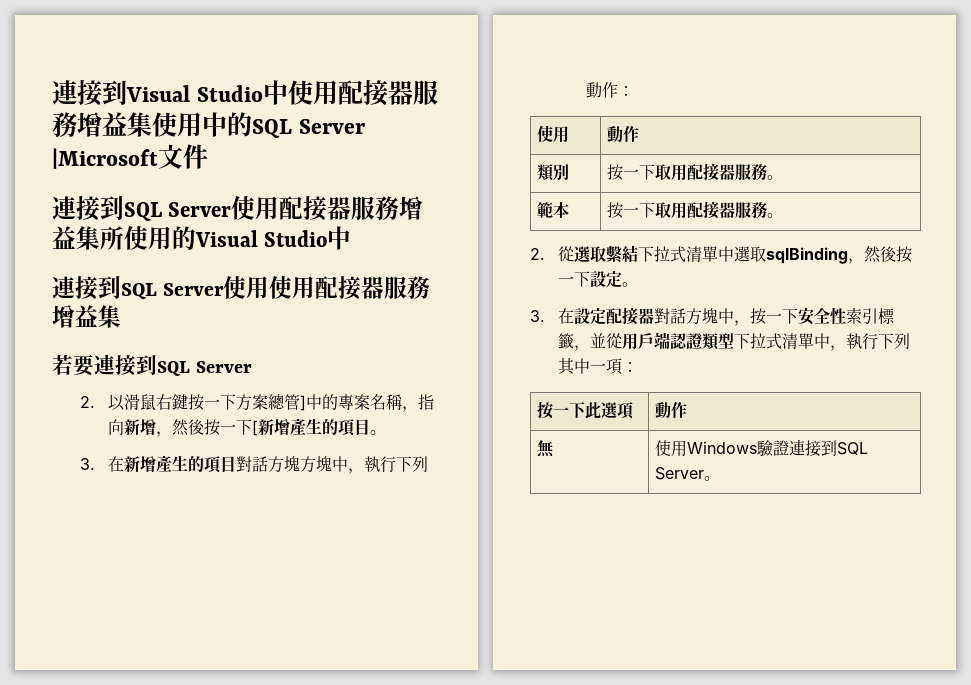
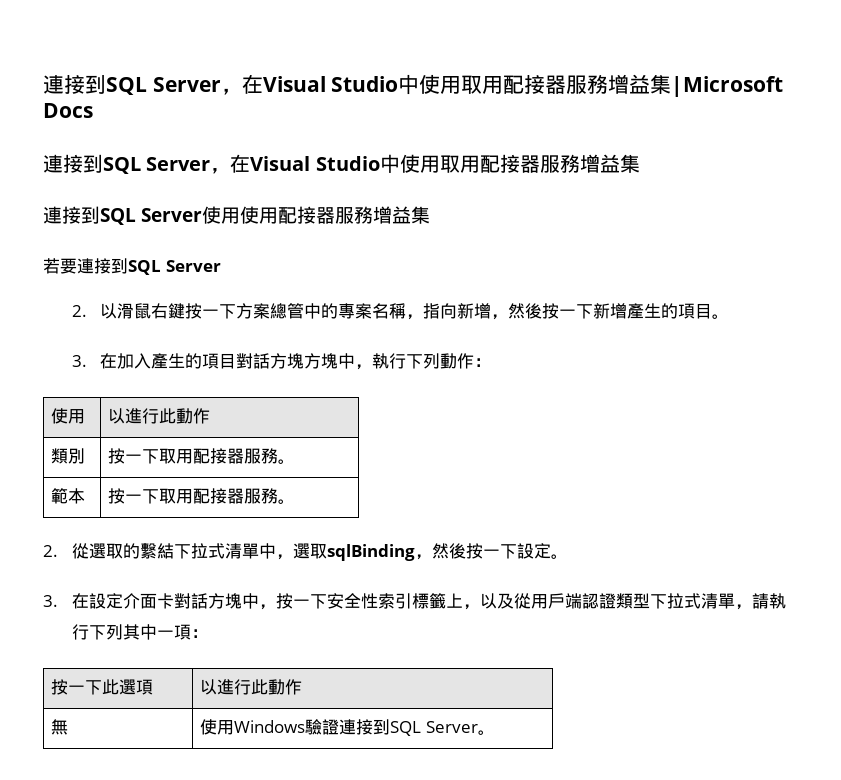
[52,80,438,106] [52,112,365,138] [52,144,208,169] [52,196,424,221] [52,226,352,250] 連接到Visual Studio中使用配接器服務增益集使用中的SQL Server |Microsoft文件 // 連接到SQL Server使用配接器服務增益集所使用的Visual Studio中 -> [43,74,784,97] [43,103,93,118] [43,154,640,174] 連接到SQL Server，在Visual Studio中使用取用配接器服務增益集|Microsoft Docs // 連接到SQL Server，在Visual Studio中使用取用配接器服務增益集
[300,395,307,411] ] -> (305, 311) none
[252,420,259,436] [ -> (594, 311) none
[124,456,157,473] 新增 -> [117,353,152,369] 加入
(570, 134) none -> [108,408,177,424] 以進行此
(607, 254) none -> [122,543,140,559] 的
(735, 254) none -> [275,554,293,560] ，
[606,307,655,325] 配接器 -> [122,593,174,609] 介面卡
[574,333,607,351] ，並 -> [445,593,514,610] 上，以及
[814,333,847,351] 中， -> [734,593,769,610] ，請
(635, 410) none -> [200,679,269,695] 以進行此

